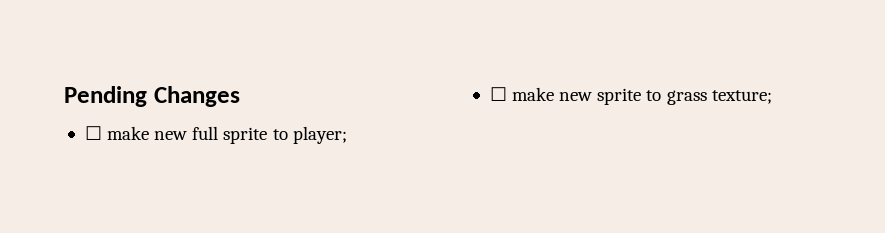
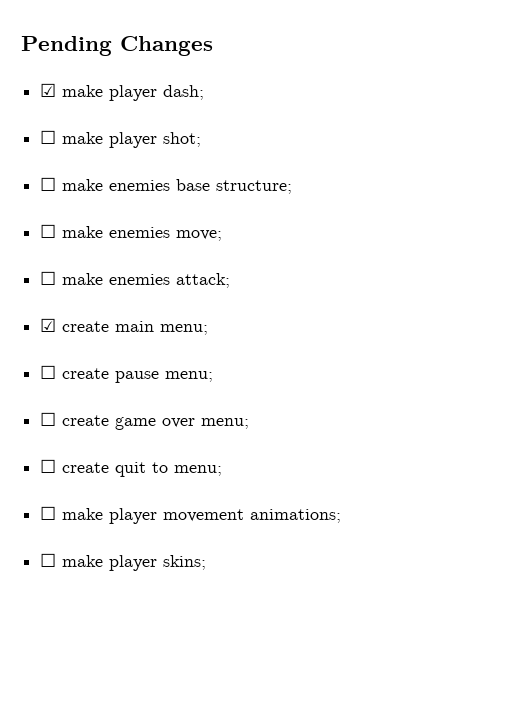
[84,126,347,144] [489,87,772,105] ☐ make new full sprite to player; // ☐ make new sprite to grass texture; -> [40,83,205,101] [40,130,202,148] [40,177,293,194] [40,224,223,241] [40,271,231,288] [40,318,209,335] [40,365,214,383] [40,412,250,430] [40,459,223,477] [40,506,342,524] [40,553,207,571] ☑ make player dash; // ☐ make player shot; // ☐ make enemies base structure; // ☐ make enemies move; // ☐ make enemies attack; // ☑ create main menu; // ☐ create pause menu; // ☐ create game over menu; // ☐ create quit to menu; // ☐ make player movement animations; // ☐ make player skins;

